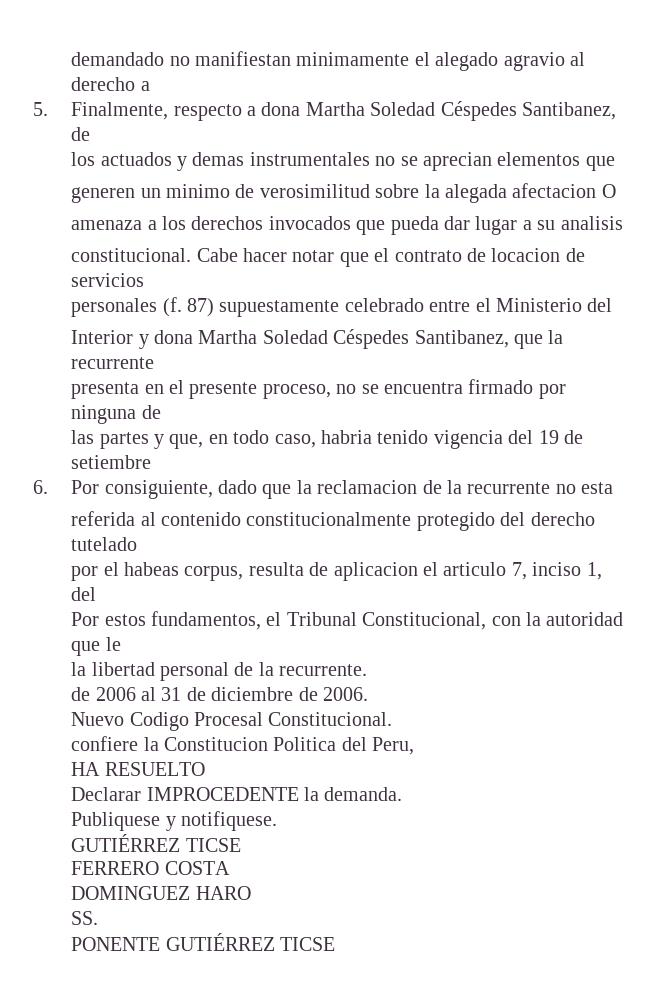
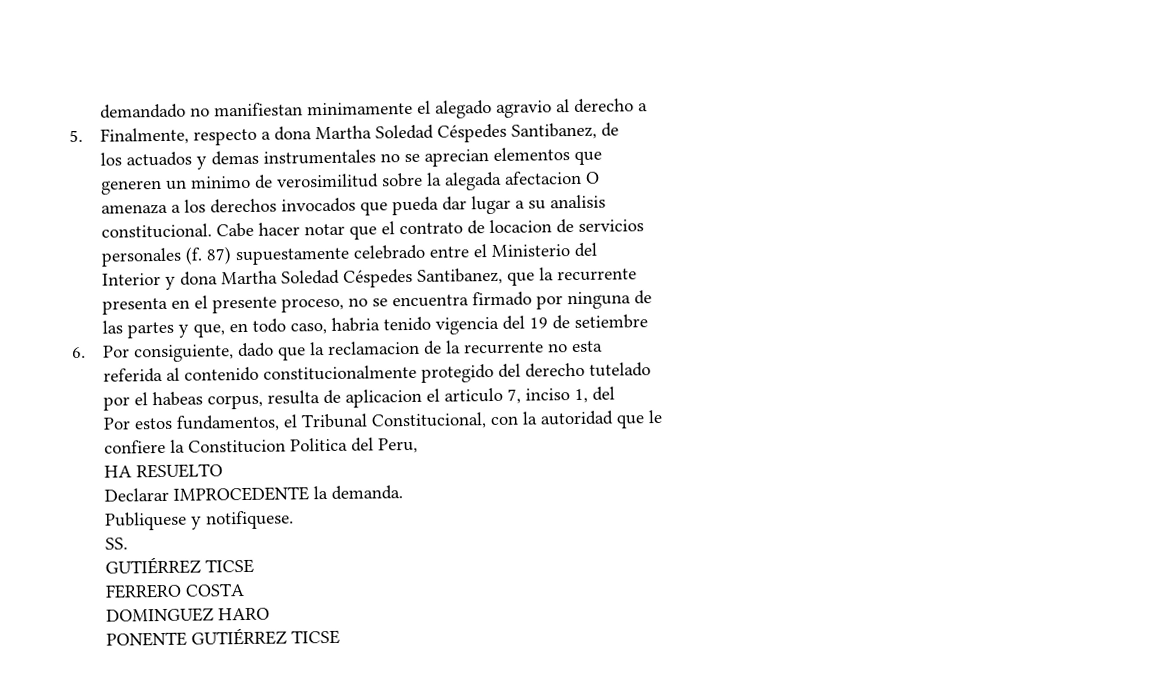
[71,662,368,681] [71,687,369,701] [71,712,393,731] // la libertad personal de la recurrente. // de 2006 al 31 de diciembre de 2006. // Nuevo Codigo Procesal Constitucional. -> (663, 416) none
(278, 821) none -> [105,537,129,550] // SS.
[71,911,99,925] // SS. -> (271, 614) none

